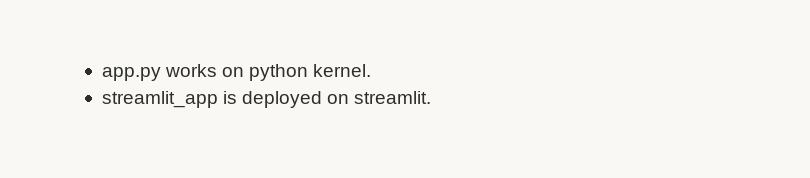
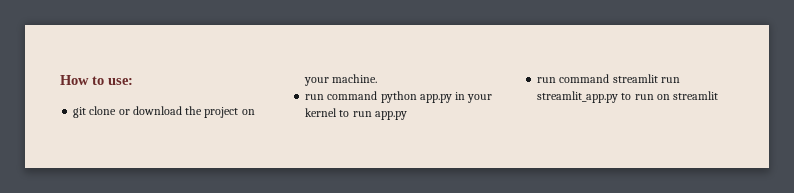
[101,64,372,81] [101,91,432,108] app.py works on python kernel. // streamlit_app is deployed on streamlit. -> [60,75,133,85] [73,106,255,118] [304,74,378,86] [305,91,493,103] [305,108,407,120] [537,74,680,83] [537,91,719,103] How to use: // git clone or download the project on your machine. // run command python app.py in your kernel to run app.py // run command streamlit run streamlit_app.py to run on streamlit

